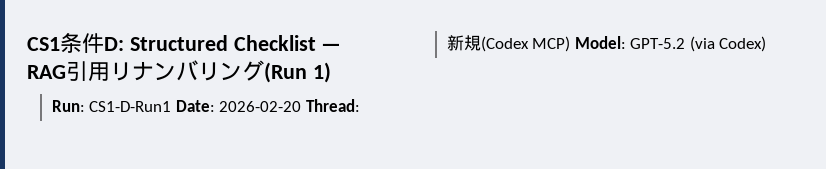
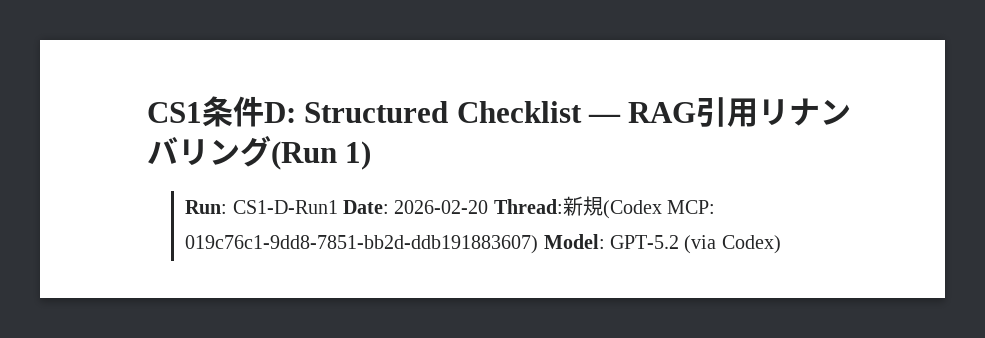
[532,36,571,52] MCP) -> [667,200,716,214] [185,235,539,254] MCP: 019c76c1-9dd8-7851-bb2d-ddb191883607)

